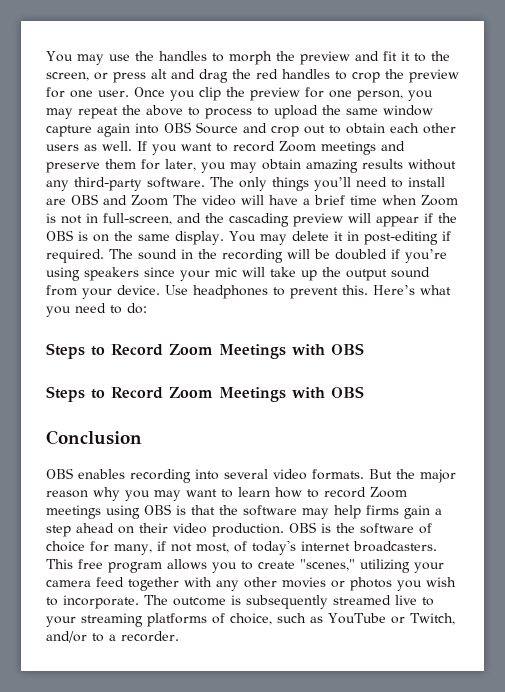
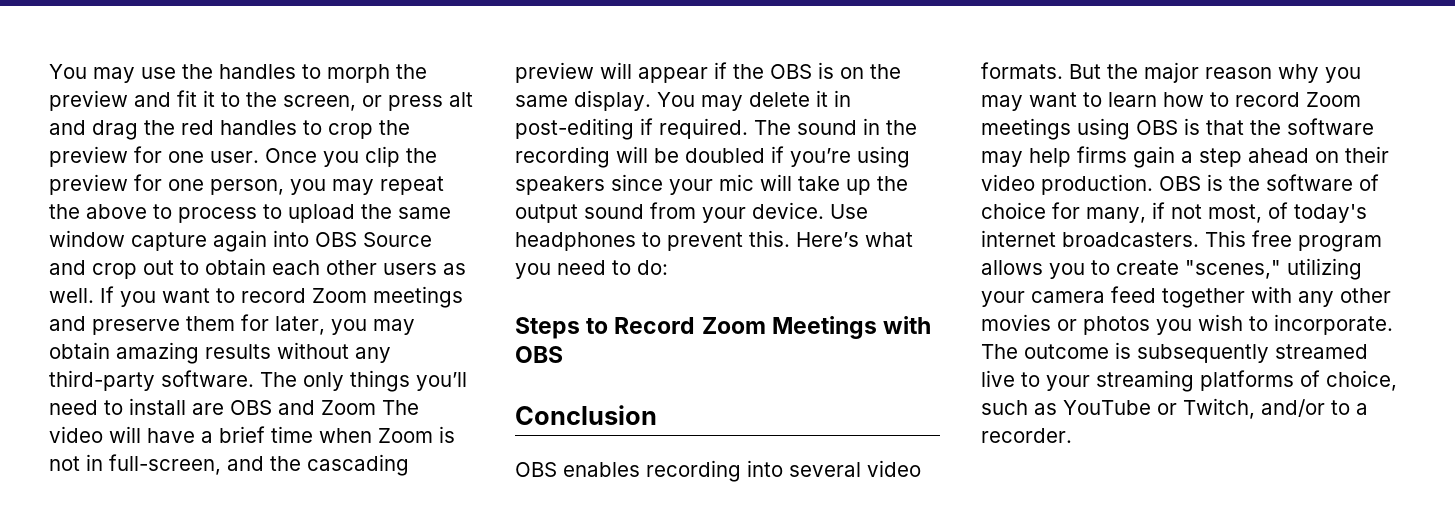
[46,386,364,402] // Steps to Record Zoom Meetings with OBS -> (563, 354) none

